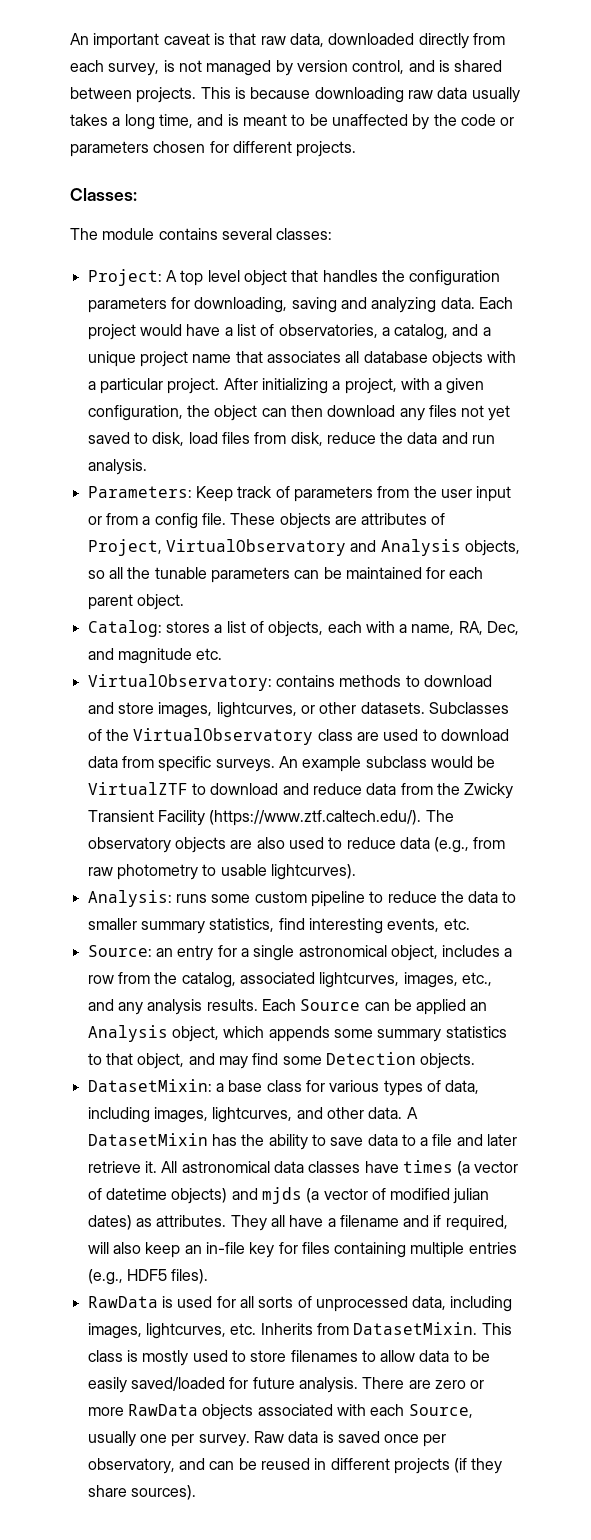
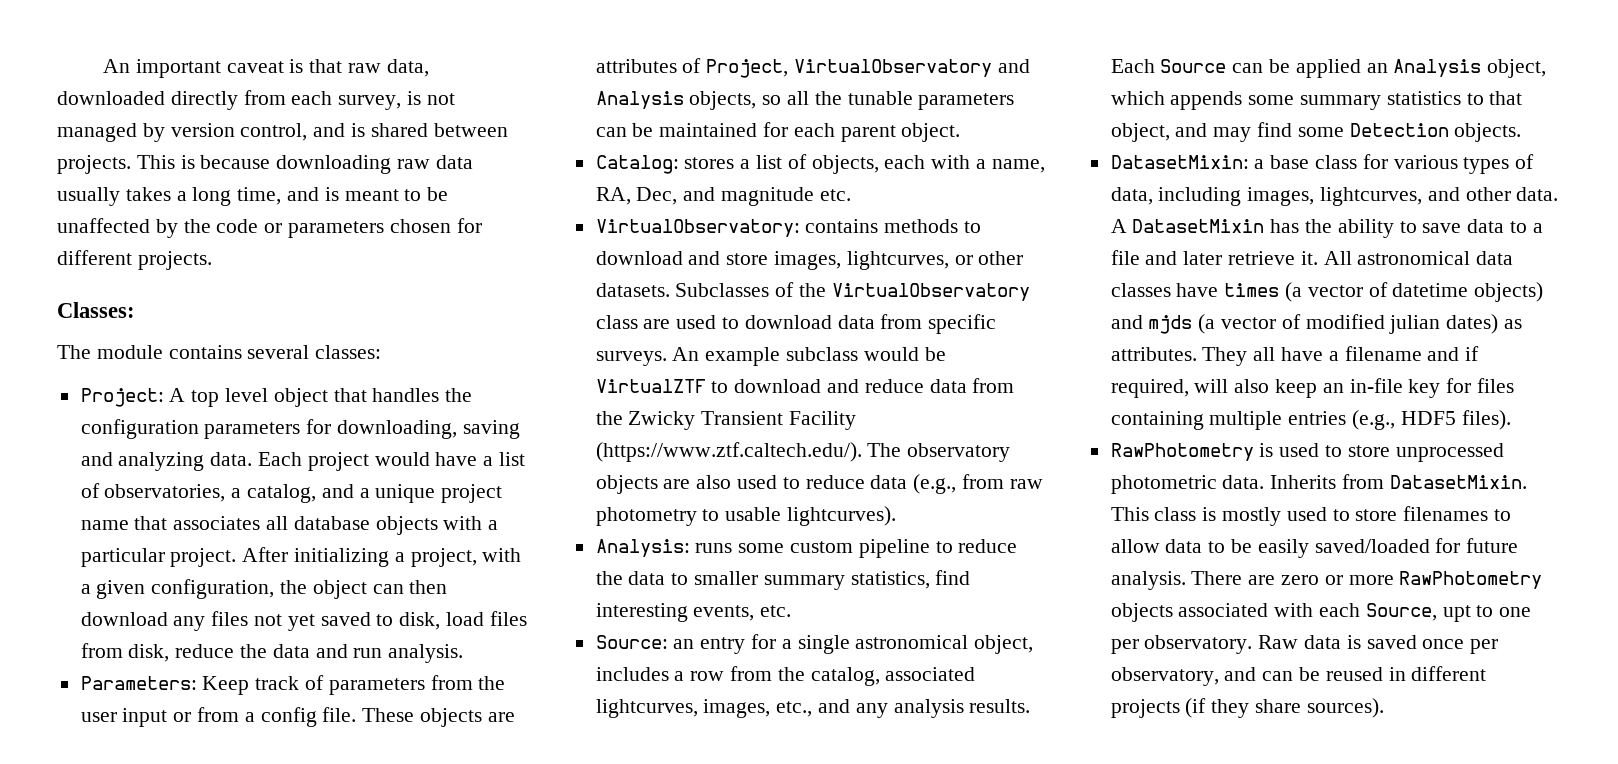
[87,1296,158,1308] RawData -> [1110,443,1254,461] RawPhotometry
[216,1296,513,1312] [87,1323,257,1339] for all sorts of unprocessed data, including images, lightcurves, etc. -> [1325,443,1504,462] [1110,475,1265,494] to store unprocessed photometric data.
[127,1404,198,1416] RawData -> [1399,571,1543,589] RawPhotometry
[87,1431,136,1447] usually -> [1442,605,1494,622] upt to
[198,1434,250,1447] survey. -> [1144,635,1253,654] observatory.

